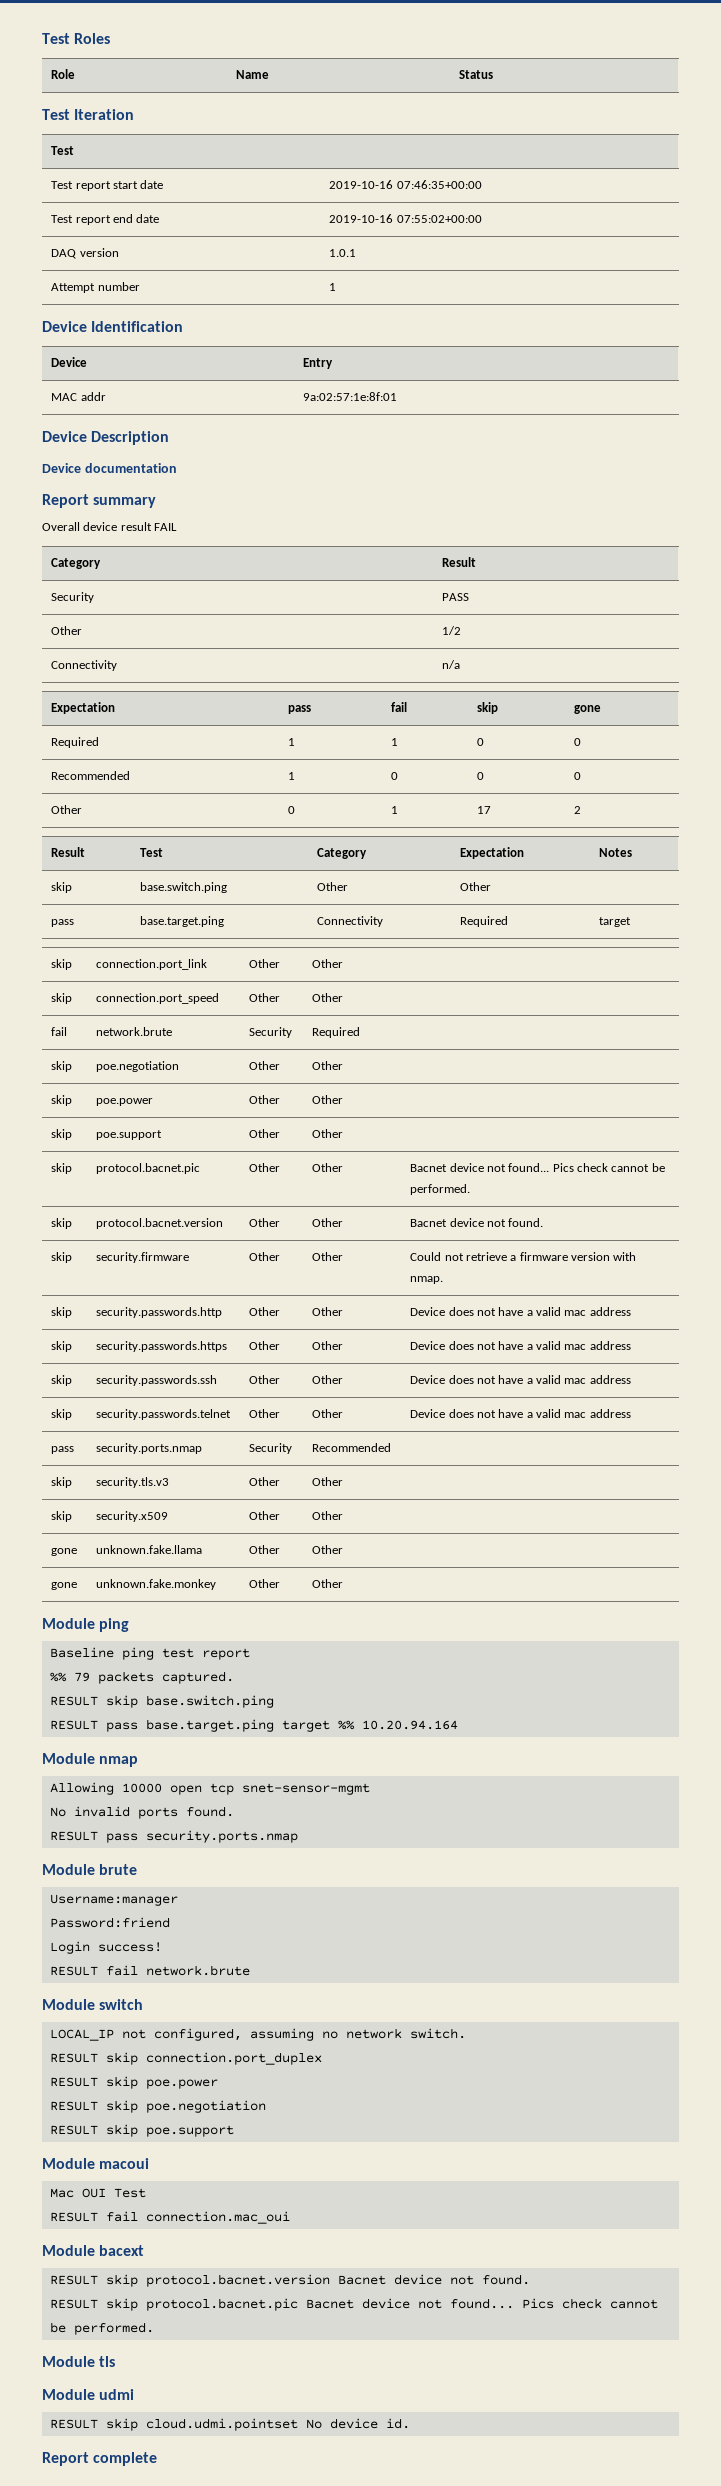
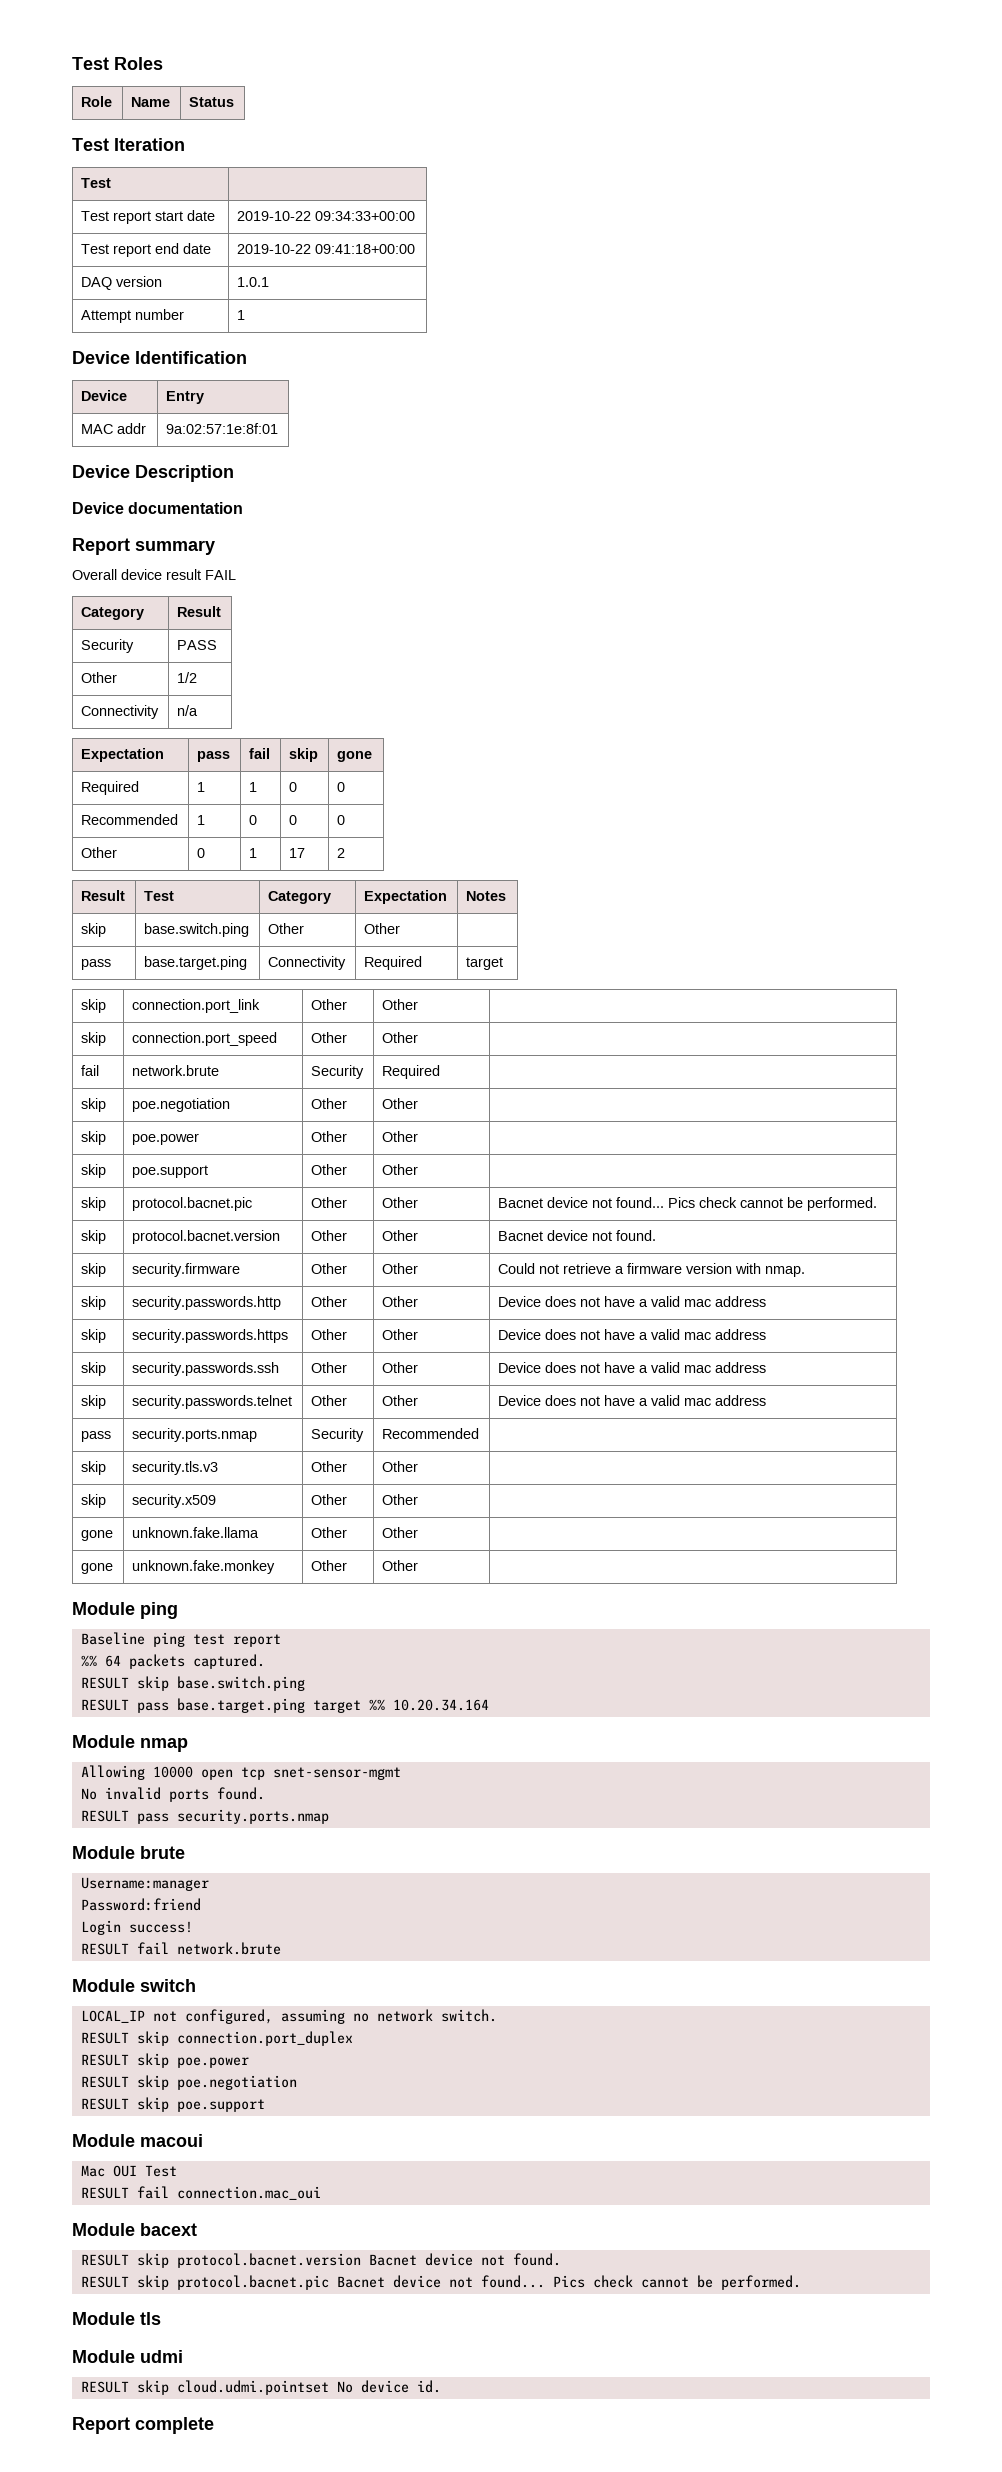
[329,180,482,189] 2019-10-16 07:46:35+00:00 -> [237,211,416,221] 2019-10-22 09:34:33+00:00
[329,214,482,223] 2019-10-16 07:55:02+00:00 -> [237,244,416,254] 2019-10-22 09:41:18+00:00
[73,1672,90,1682] 79 -> [104,1655,121,1667] 64
[361,1720,458,1730] 10.20.94.164 -> [392,1699,489,1711] 10.20.34.164

